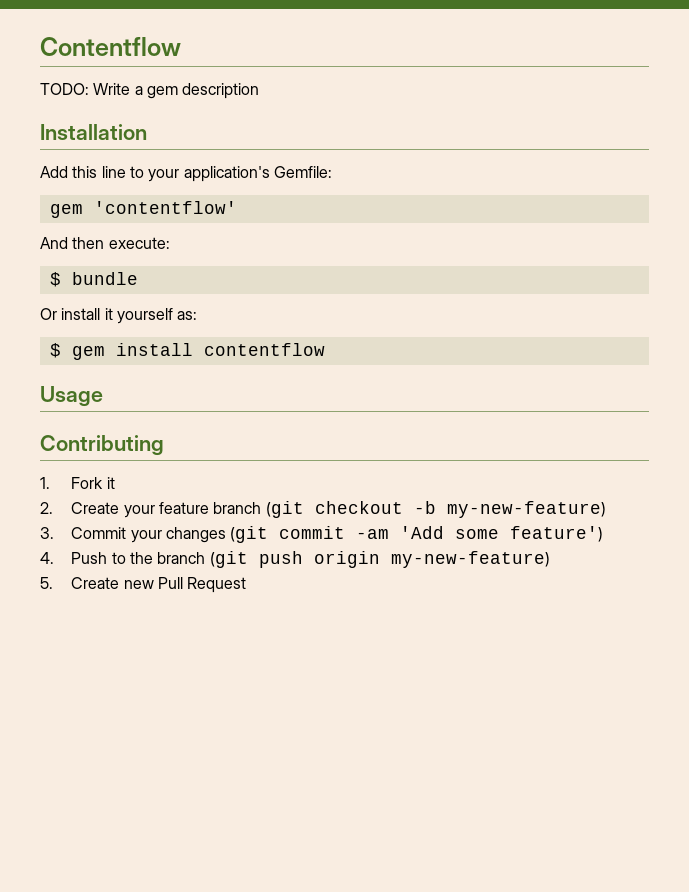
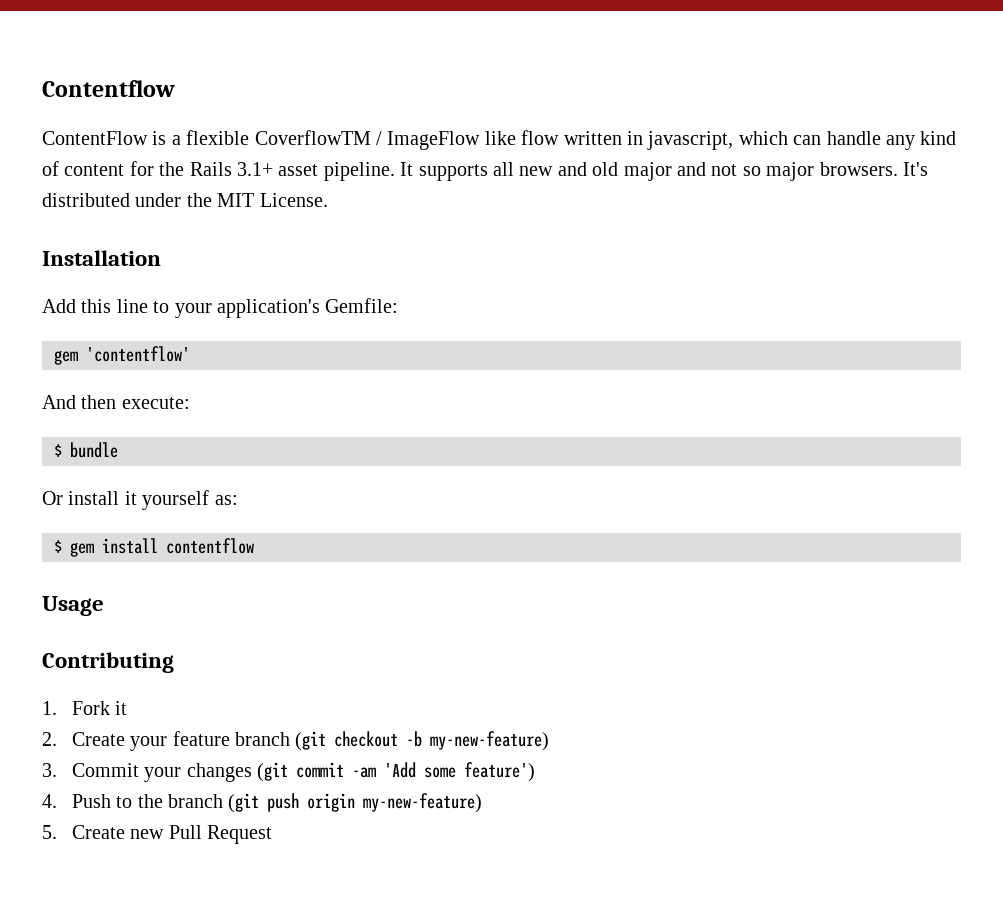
[40,83,260,99] TODO: Write a gem description -> [42,130,957,150] [42,161,928,181] [42,193,328,207] ContentFlow is a flexible CoverflowTM / ImageFlow like flow written in javascript, which can handle any kind of content for the Rails 3.1+ asset pipeline. It supports all new and old major and not so major browsers. It's distributed under the MIT License.

